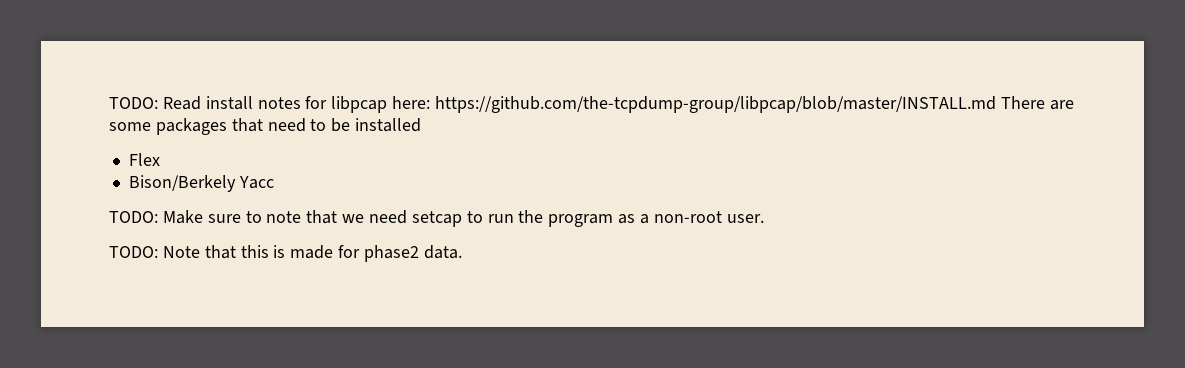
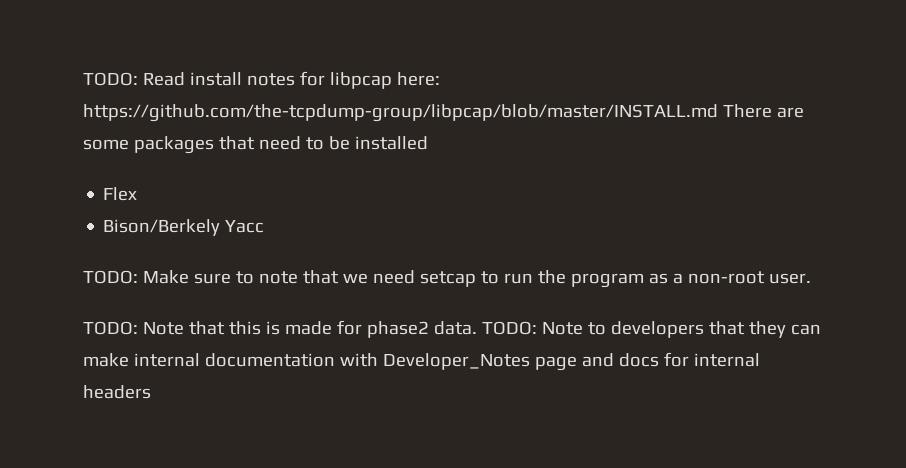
(462, 252) none -> [481,321,821,338] [83,352,760,371] [83,385,151,399] TODO: Note to developers that they can make internal documentation with Developer_Notes page and docs for internal headers

